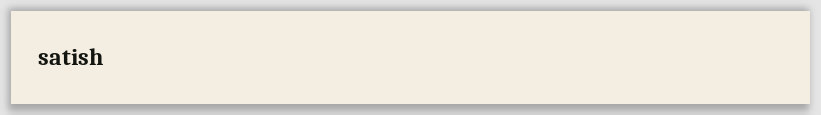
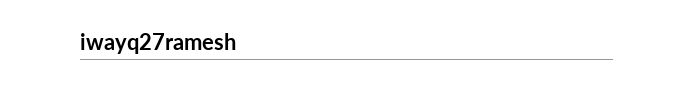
[38,48,103,65] satish -> [80,33,236,54] iwayq27ramesh

